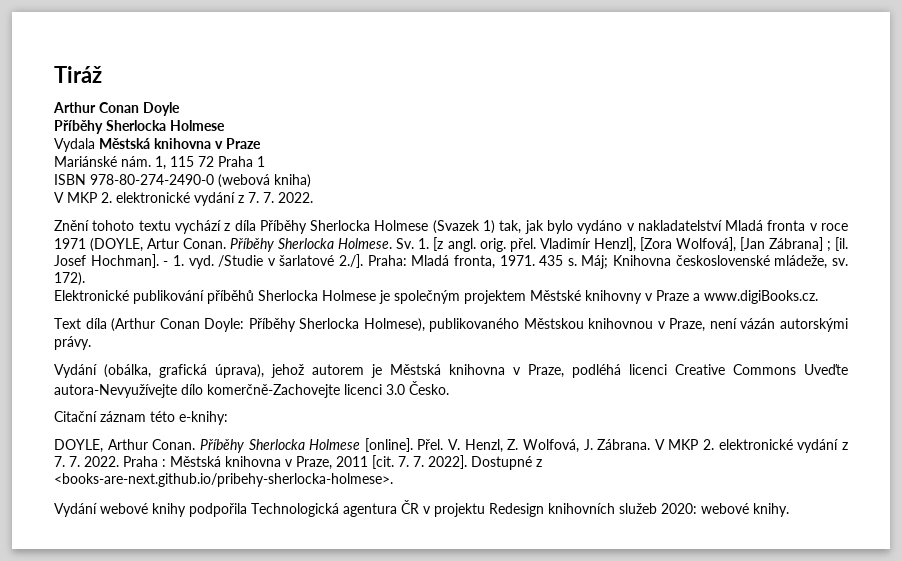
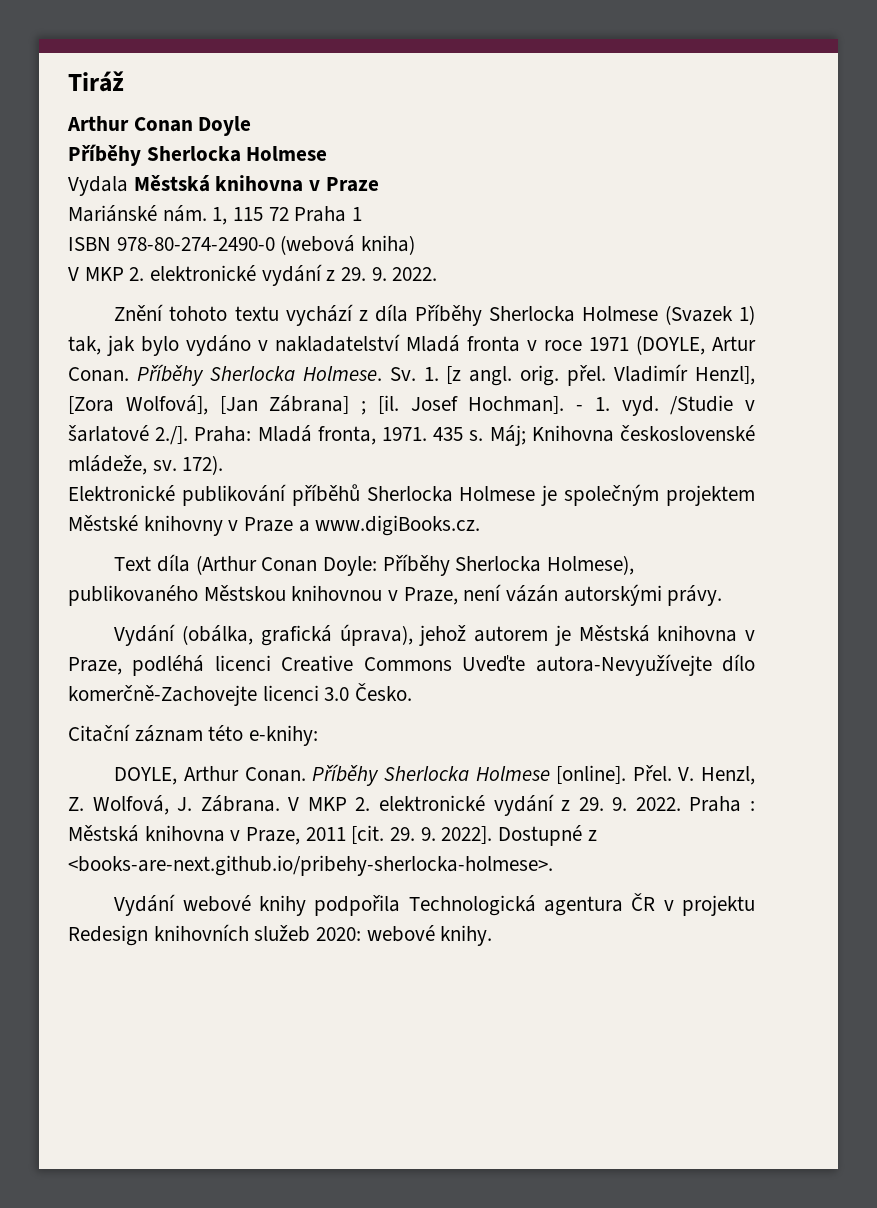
[248,192,274,203] 7. 7. -> [341,267,387,281] 29. 9.
[54,456,80,467] 7. 7. -> [578,797,628,811] 29. 9.
[398,456,424,467] 7. 7. -> [390,827,436,841] 29. 9.

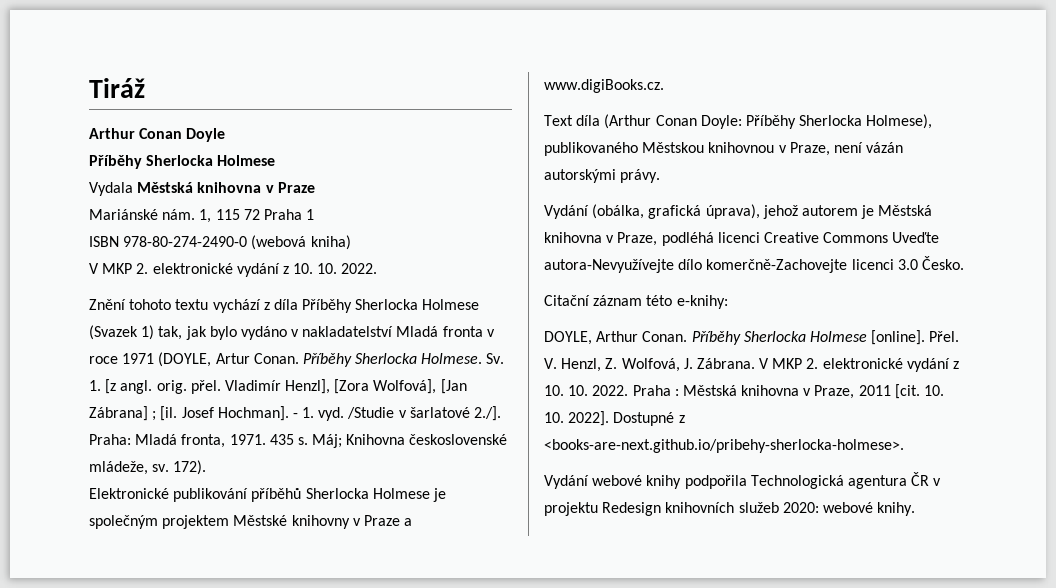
[341,267,387,281] 29. 9. -> [293,263,338,274] 10. 10.
[578,797,628,811] 29. 9. -> [544,385,589,396] 10. 10.
[390,827,436,841] 29. 9. -> [924,385,945,396] [544,412,564,423] 10. 10.

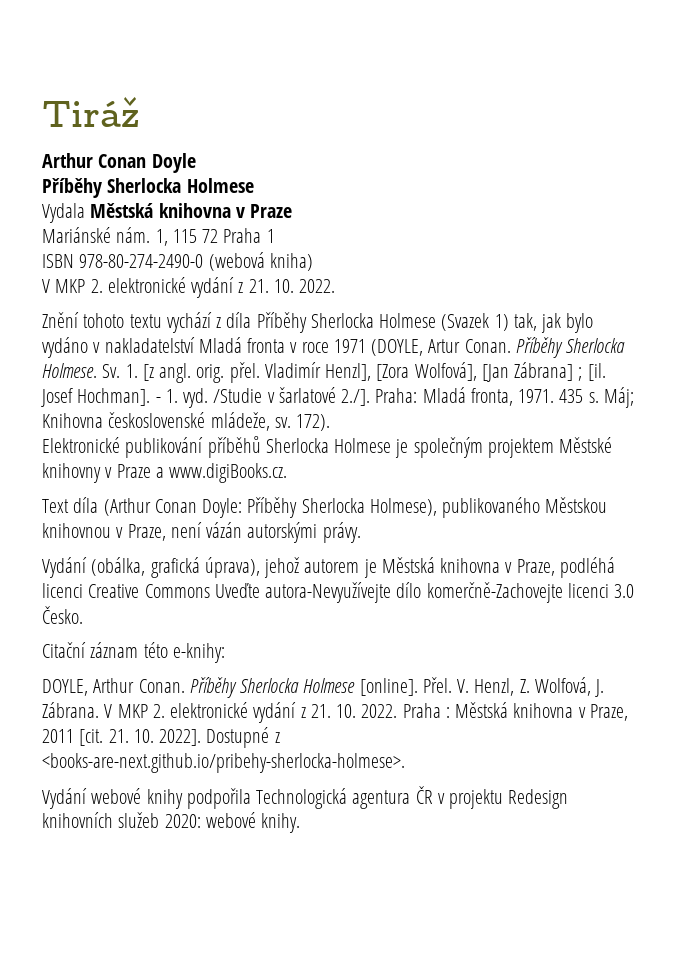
[293,263,314,274] 10. -> [248,279,269,293] 21.
[544,385,564,396] 10. -> [310,704,331,718] 21.
[924,385,945,396] 10. -> [108,729,129,743] 21.

